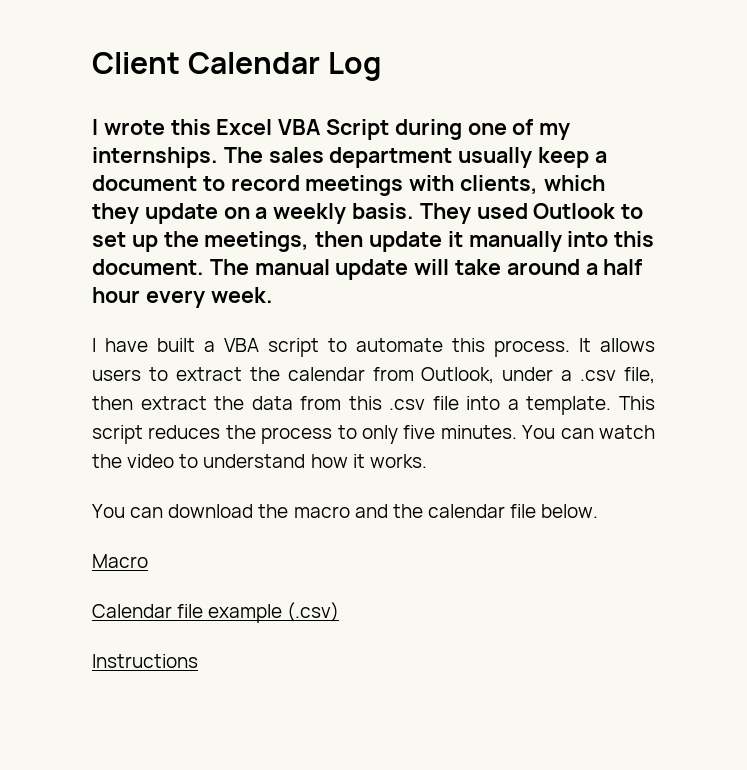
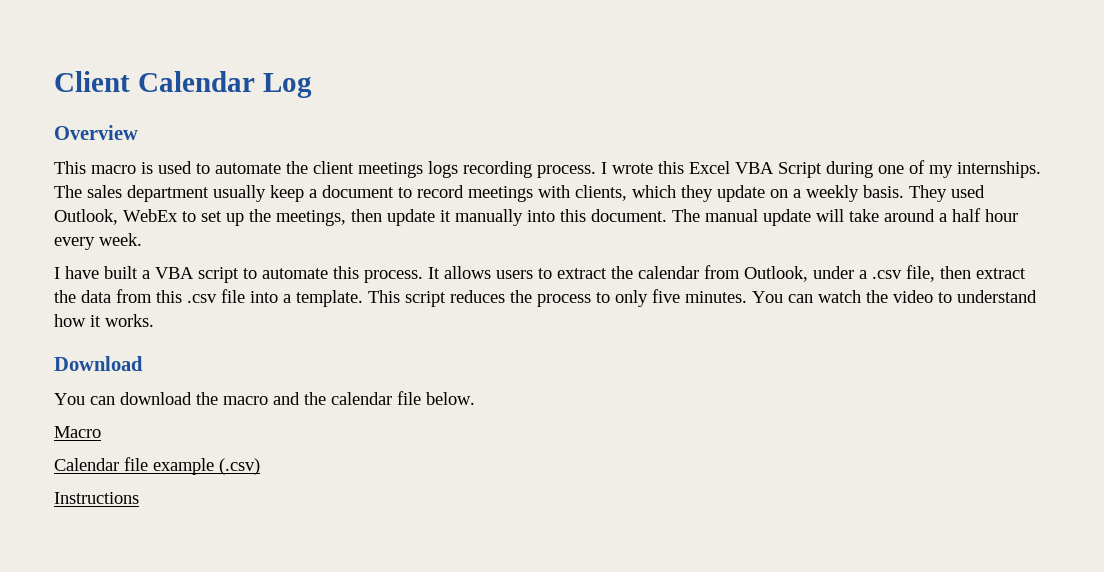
(382, 66) none -> [54,125,138,140] [54,161,596,178] Overview // This macro is used to automate the client meetings logs recording process.
[533,203,616,219] Outlook -> [54,209,178,225] Outlook, WebEx
(427, 461) none -> [54,356,143,371] // Download

